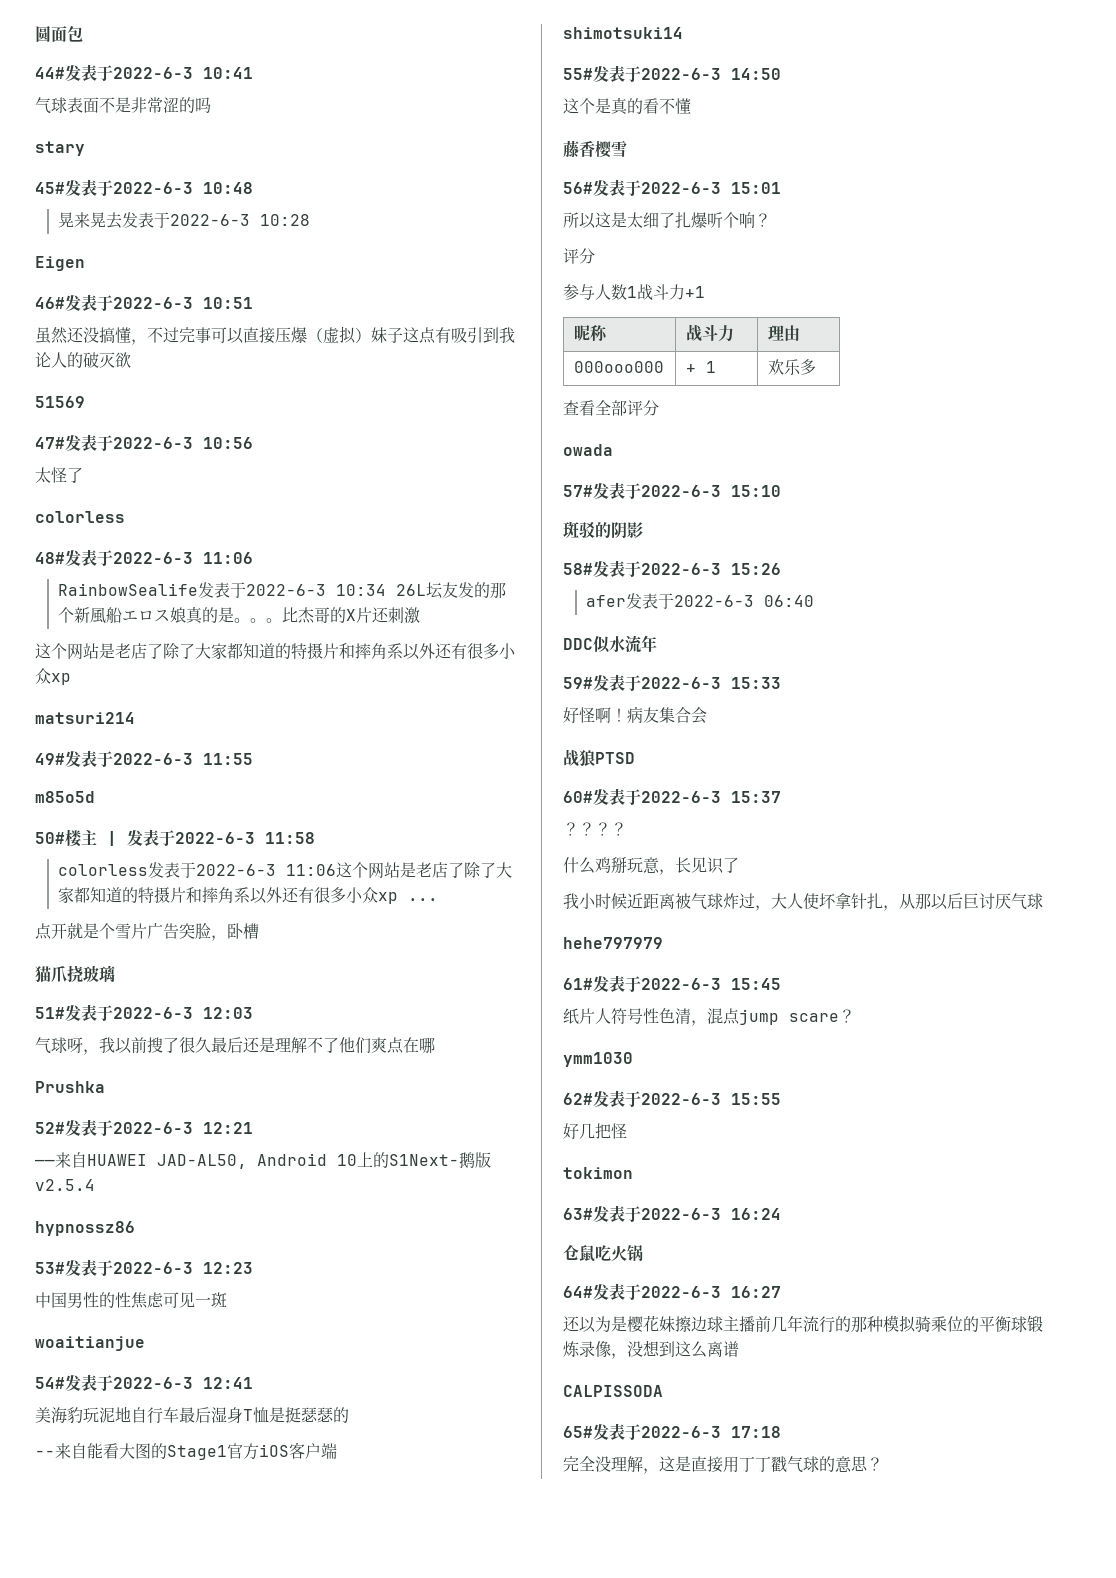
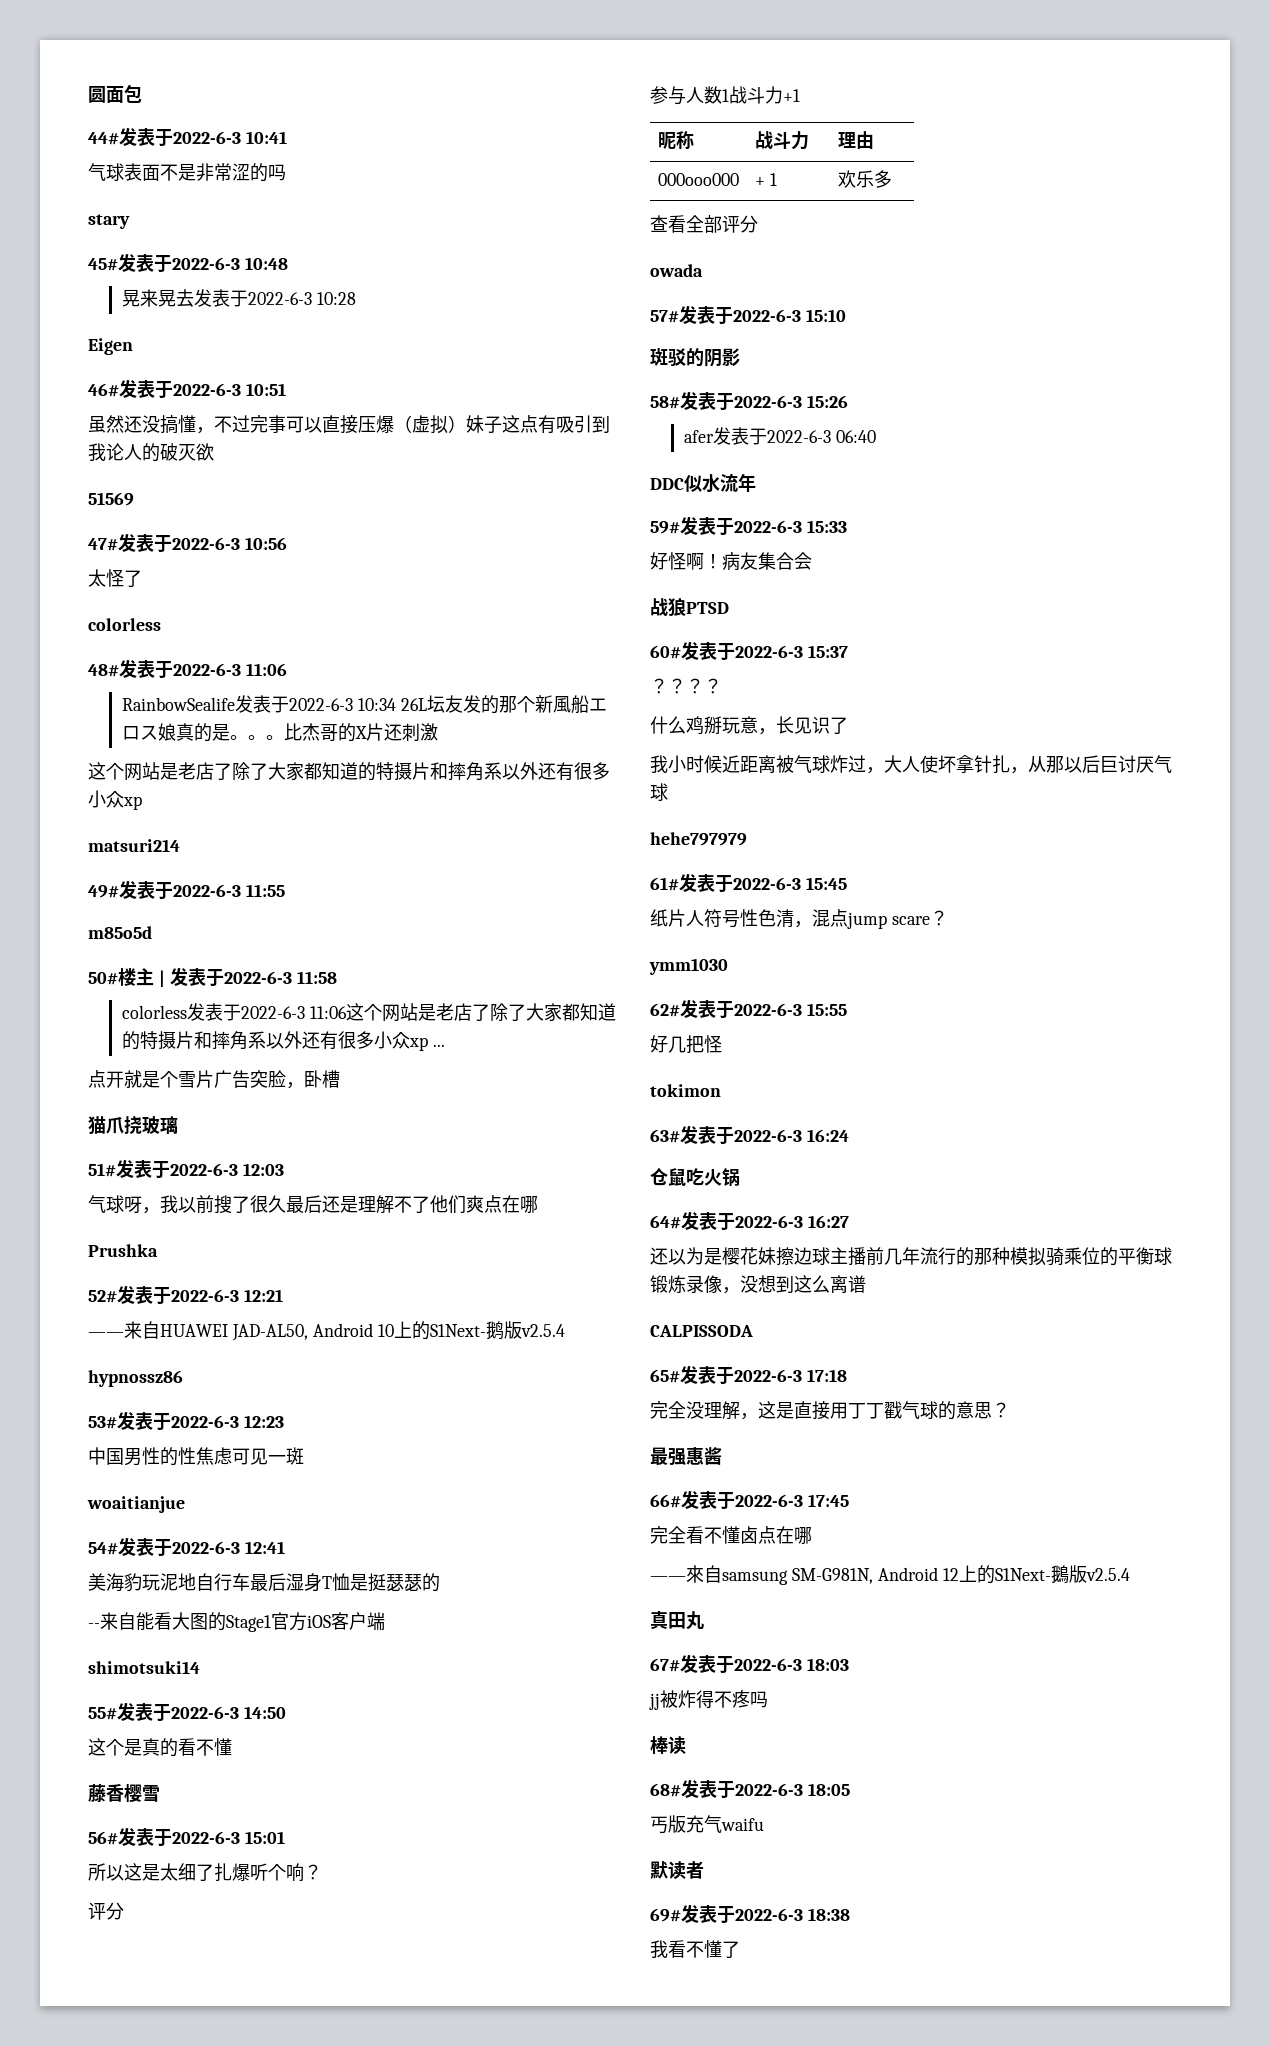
(883, 1464) none -> [650,1447,722,1466] [650,1490,849,1509] [650,1526,812,1545] [650,1565,1130,1585] [650,1611,704,1630] [650,1654,849,1673] [649,1690,768,1710] [650,1736,686,1755] [650,1779,850,1798] [650,1815,764,1834] [650,1861,704,1880] [650,1904,850,1923] [650,1940,740,1958] // 最强惠酱 // 66#发表于2022-6-3 17:45 // 完全看不懂卤点在哪 // ——來自samsung SM-G981N, Android 12上的S1Next-鵝版v2.5.4 // 真田丸 // 67#发表于2022-6-3 18:03 // jj被炸得不疼吗 // 棒读 // 68#发表于2022-6-3 18:05 // 丐版充气waifu // 默读者 // 69#发表于2022-6-3 18:38 // 我看不懂了

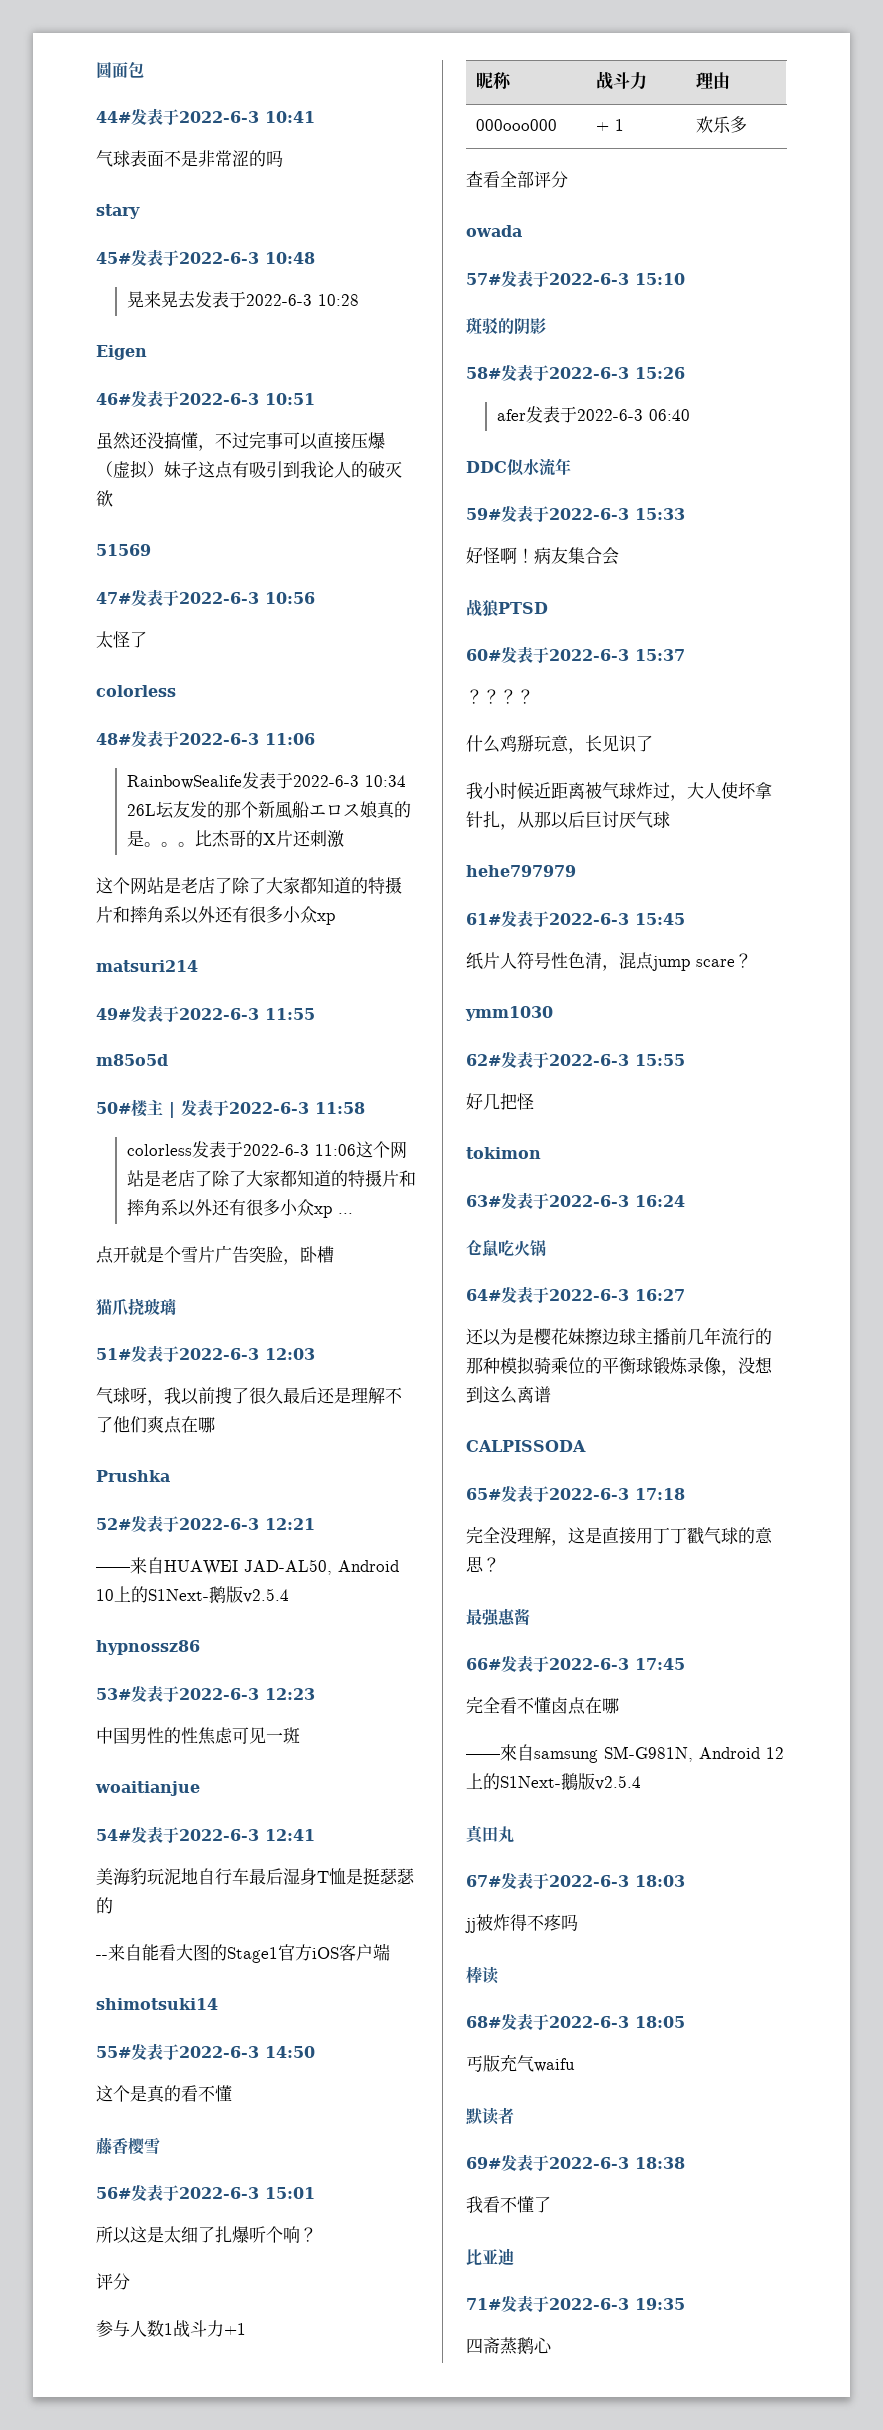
(740, 1949) none -> [466,2248,514,2266] [466,2295,685,2312] [466,2337,552,2355] // 比亚迪 // 71#发表于2022-6-3 19:35 // 四斋蒸鹅心

